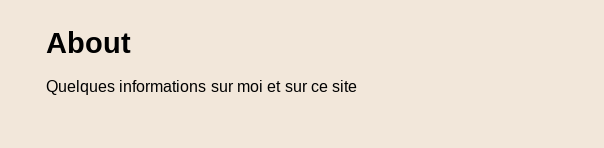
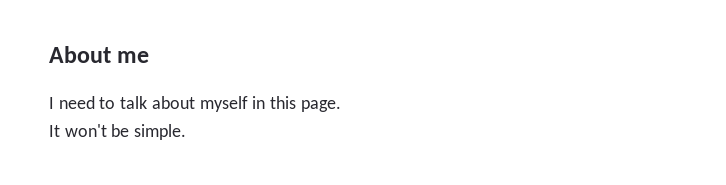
[46,80,358,95] // Quelques informations sur moi et sur ce site -> [117,51,150,63] [49,96,341,112] [49,124,187,140] me // I need to talk about myself in this page. // It won't be simple.

